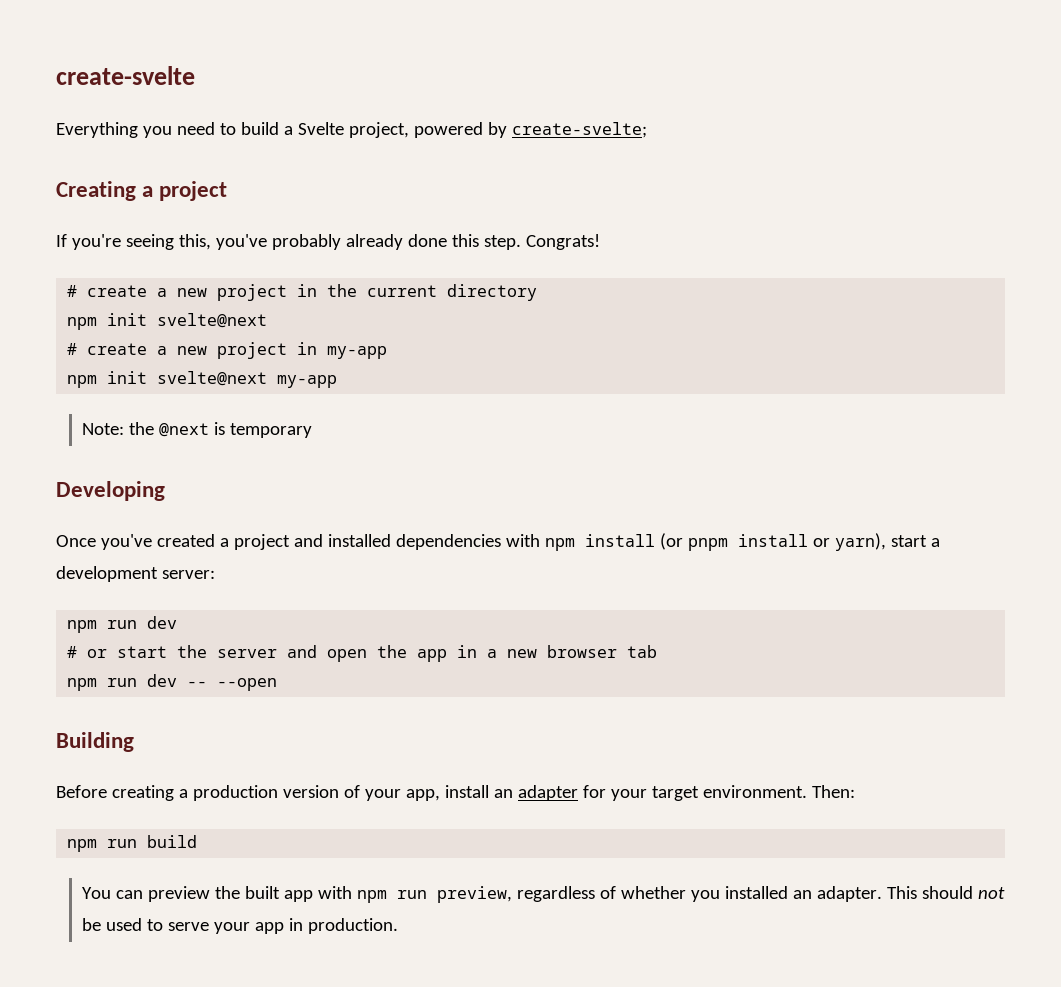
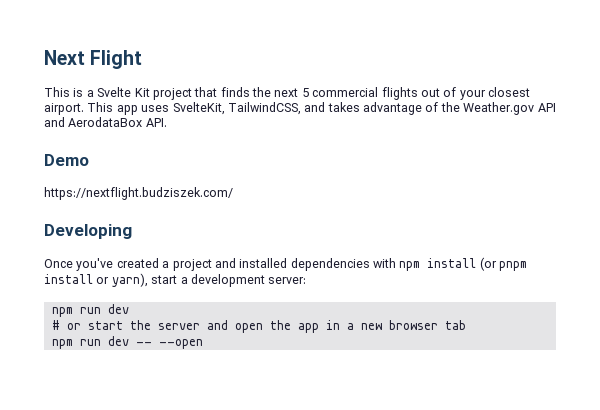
[56,66,195,85] [56,122,647,138] [56,181,228,201] [56,234,600,250] [67,284,538,301] [67,313,268,330] [67,342,388,359] [67,371,338,388] [82,422,313,438] create-svelte // Everything you need to build a Svelte project, powered by create-svelte; // Creating a project // If you're seeing this, you've probably already done this step. Congrats! // # create a new project in the current directory // npm init svelte@next // # create a new project in my-app // npm init svelte@next my-app // Note: the @next is temporary -> [44,50,143,69] [44,87,530,100] [44,102,556,115] [44,117,167,127] [44,154,89,166] [44,187,233,200] Next Flight // This is a Svelte Kit project that finds the next 5 commercial flights out of your closest airport. This app uses SvelteKit, TailwindCSS, and takes advantage of the Weather.gov API and AerodataBox API. // Demo // https://nextflight.budziszek.com/
[56,732,134,752] [56,785,855,801] [67,835,198,852] [82,886,1006,903] [82,918,399,934] // Building // Before creating a production version of your app, install an adapter for your target environment. Then: // npm run build // You can preview the built app with npm run preview, regardless of whether you installed an adapter. This should not be used to serve your app in production. -> (203, 344) none

